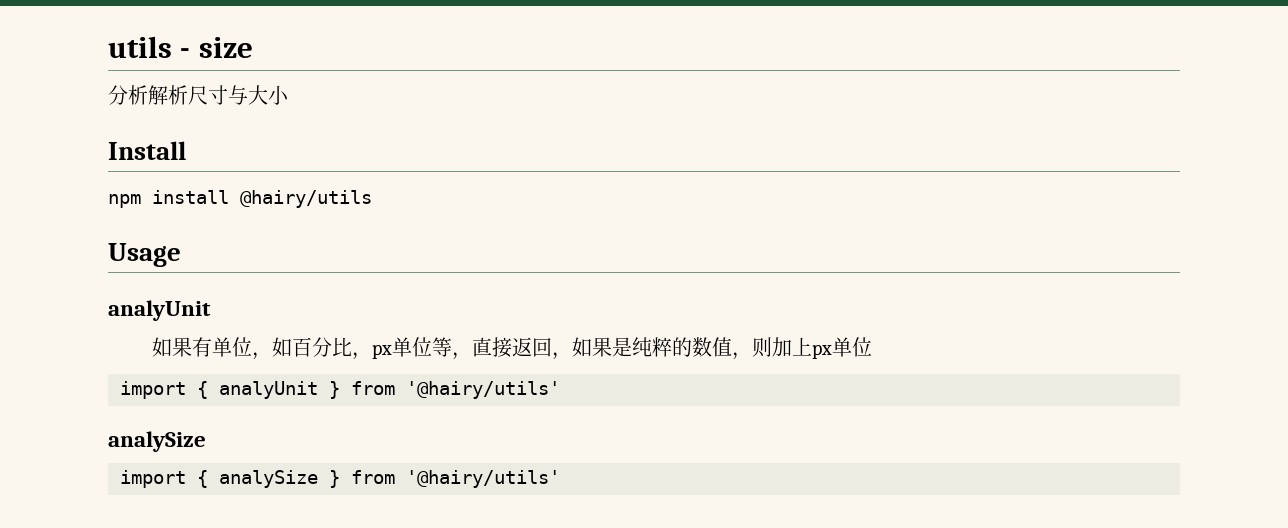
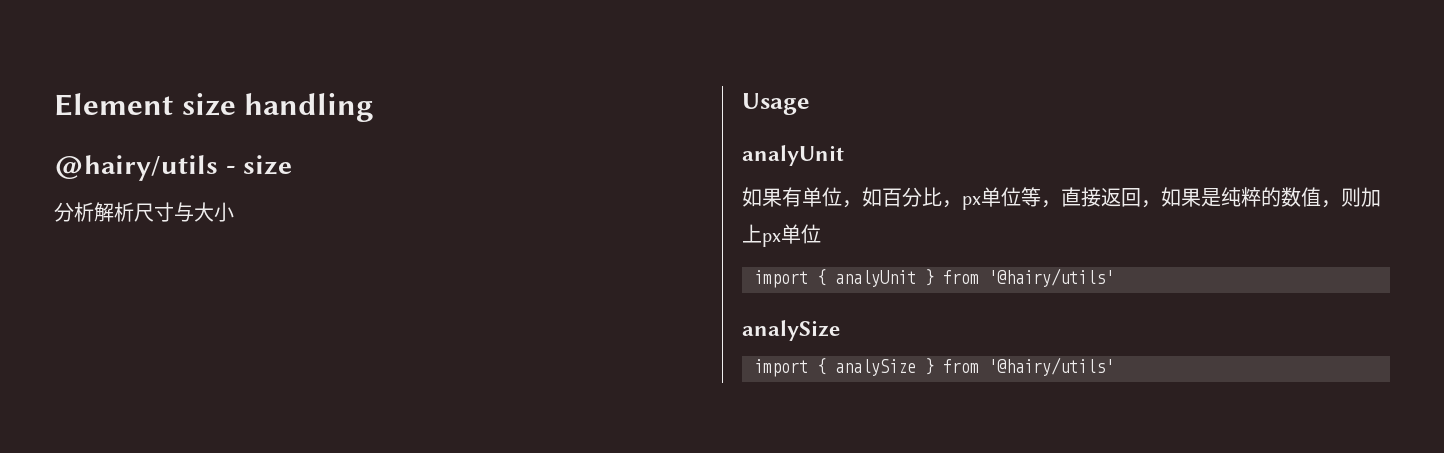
[108,36,172,58] utils -> [54,93,375,122] [54,155,218,181] Element size handling // @hairy/utils
[108,141,186,160] [108,190,372,208] // Install // npm install @hairy/utils -> (234, 212) none

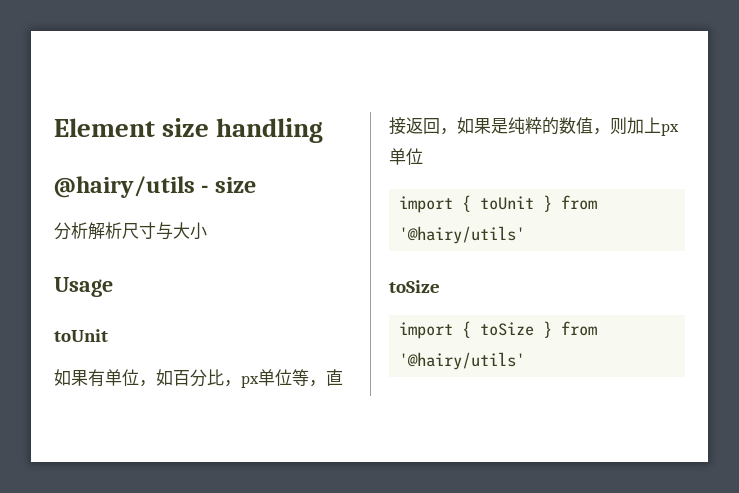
[742,145,844,166] analyUnit -> [54,329,108,342] toUnit
[835,270,916,287] analyUnit -> [480,196,535,210] toUnit
[742,320,840,341] [754,358,916,377] analySize // import { analySize -> [389,280,440,293] [399,321,535,339] toSize // import { toSize

